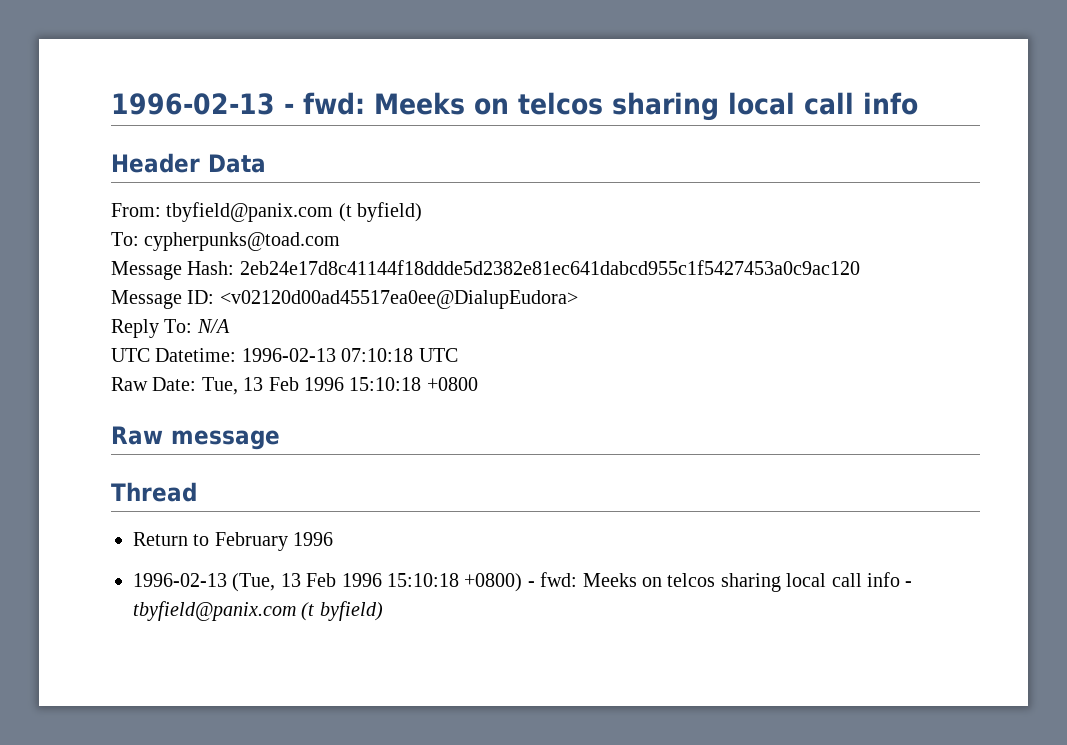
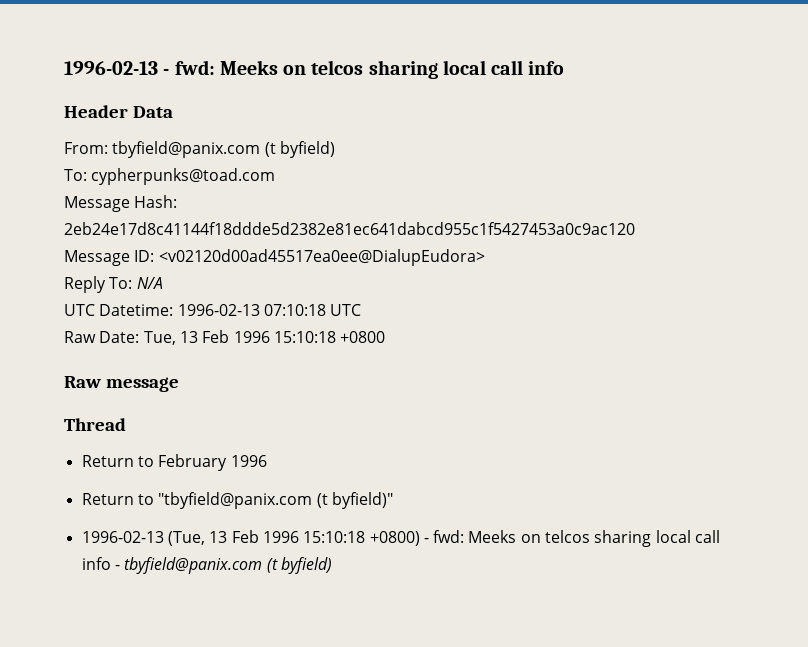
(334, 539) none -> [81,492,393,509] // Return to "tbyfield@panix.com (t byfield)"

